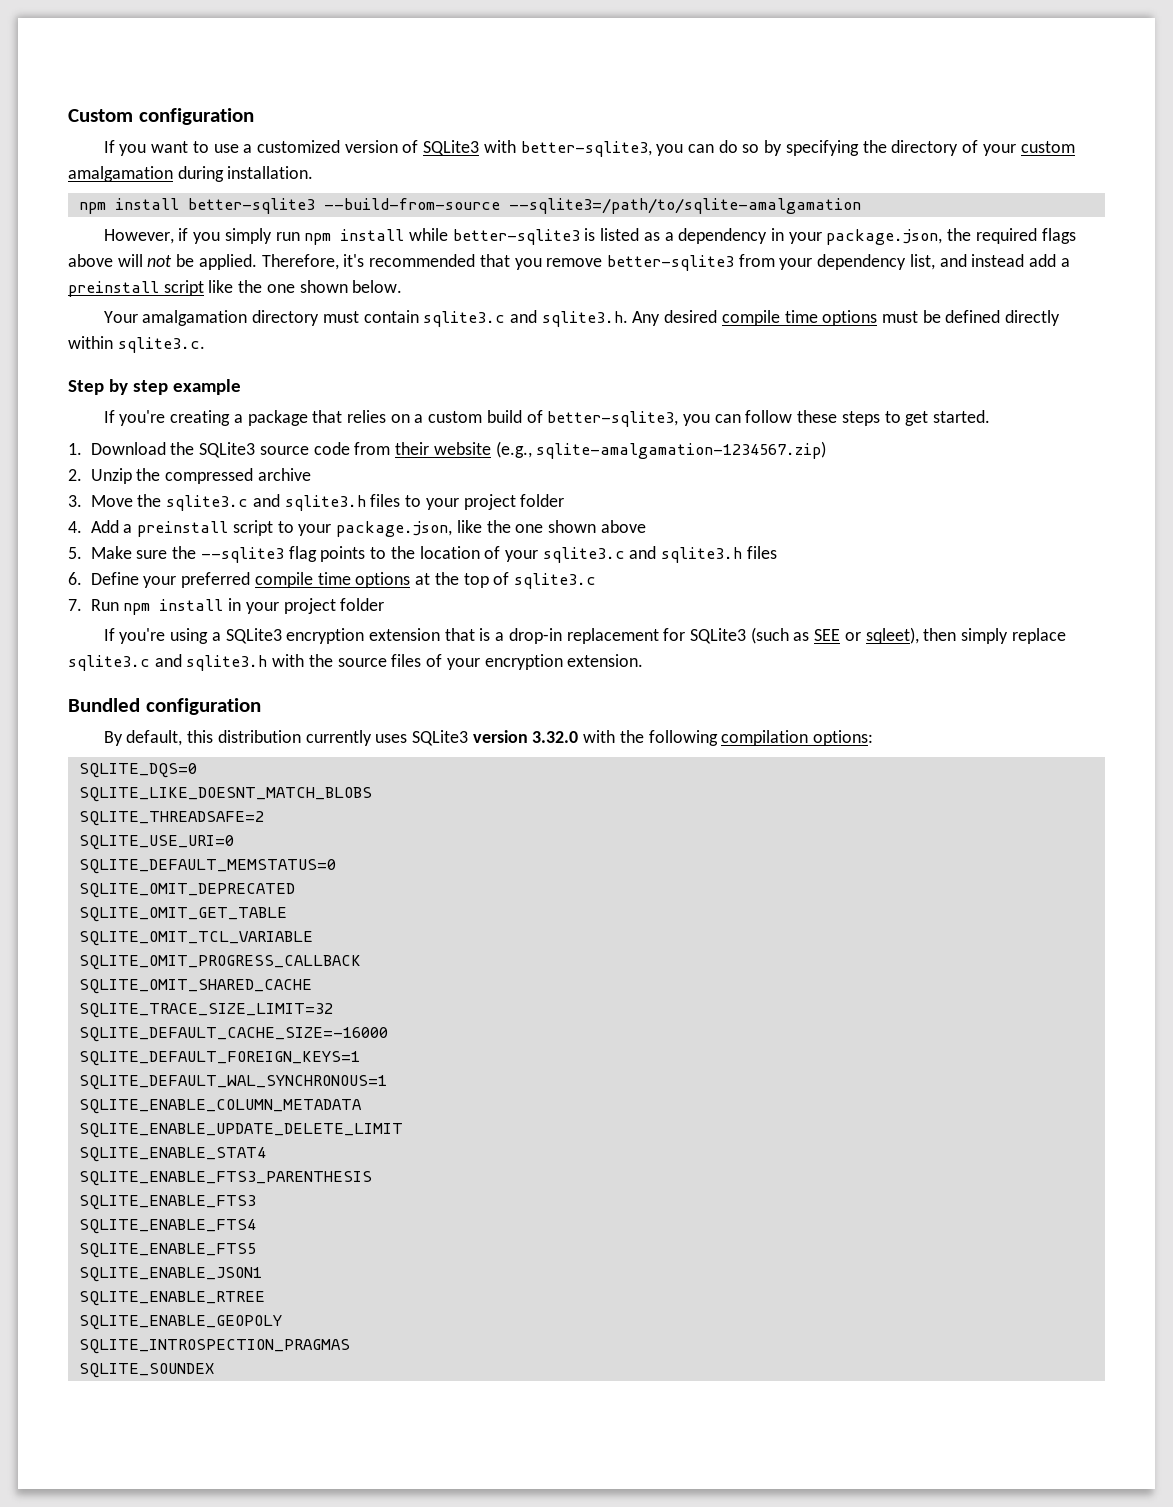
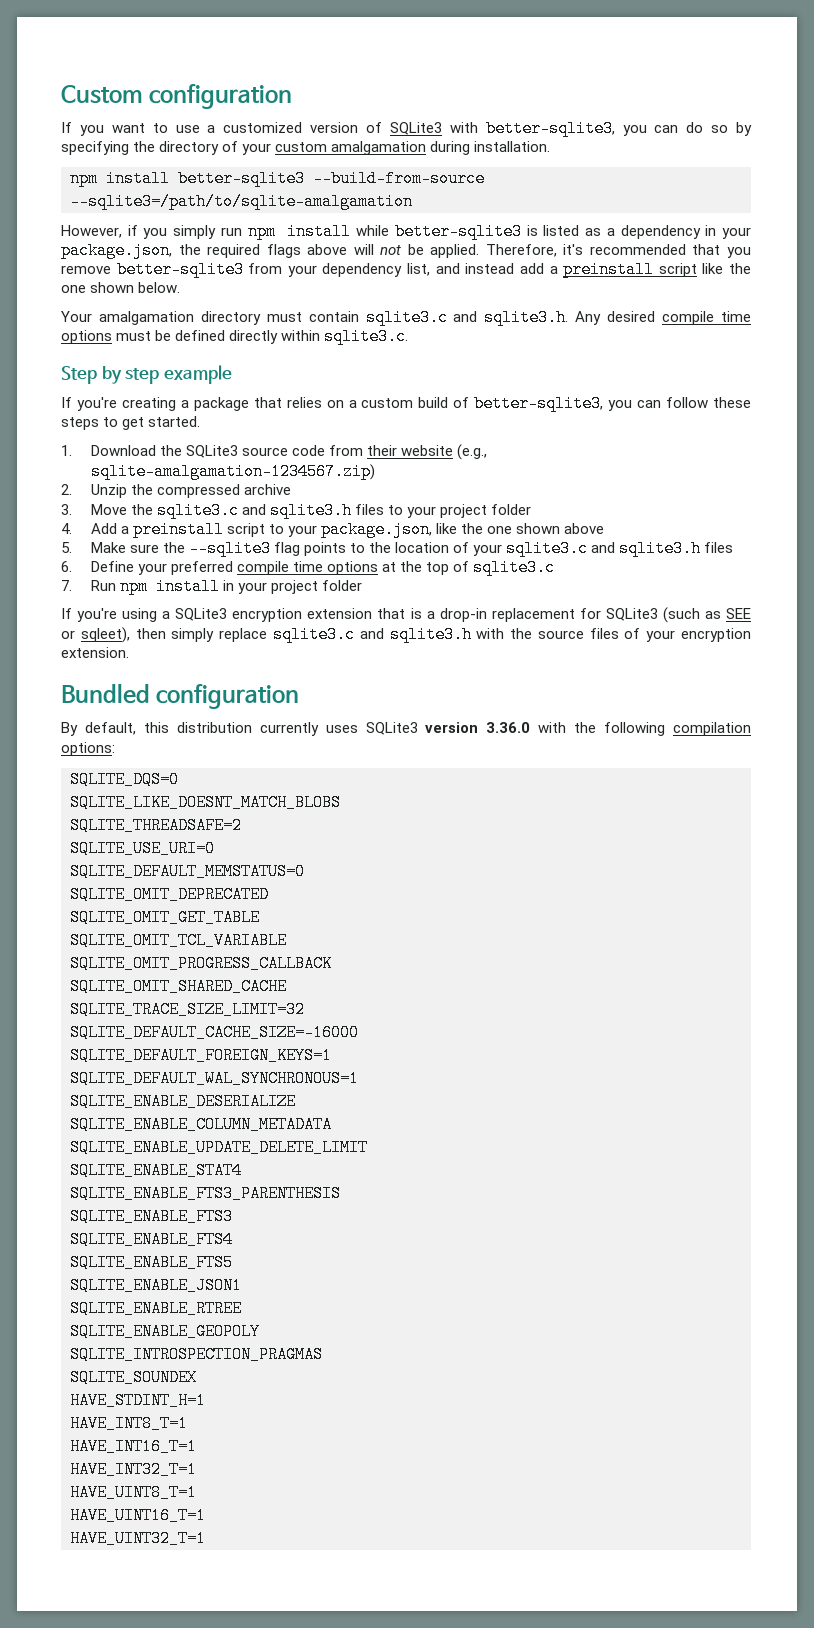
[532,731,579,743] 3.32.0 -> [486,722,531,733] 3.36.0
(387, 1082) none -> [70,1093,296,1110] // SQLITE_ENABLE_DESERIALIZE
(214, 1370) none -> [70,1392,206,1409] [70,1415,188,1432] [70,1438,197,1455] [70,1461,197,1478] [70,1484,197,1501] [70,1507,206,1524] [70,1530,206,1547] // HAVE_STDINT_H=1 // HAVE_INT8_T=1 // HAVE_INT16_T=1 // HAVE_INT32_T=1 // HAVE_UINT8_T=1 // HAVE_UINT16_T=1 // HAVE_UINT32_T=1

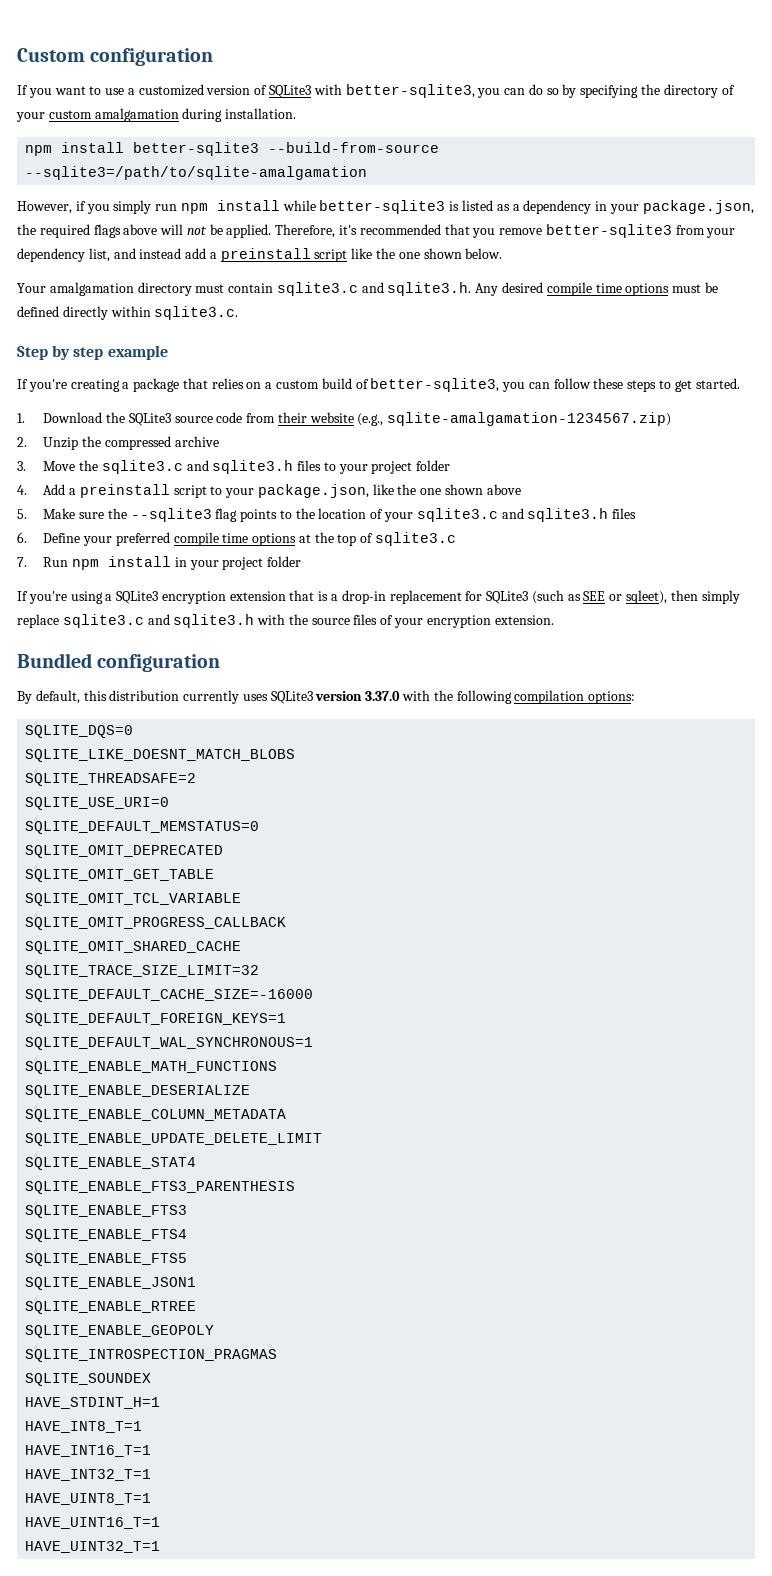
[486,722,531,733] 3.36.0 -> [365,691,401,701] 3.37.0
(359, 1078) none -> [25,1061,278,1074] // SQLITE_ENABLE_MATH_FUNCTIONS

